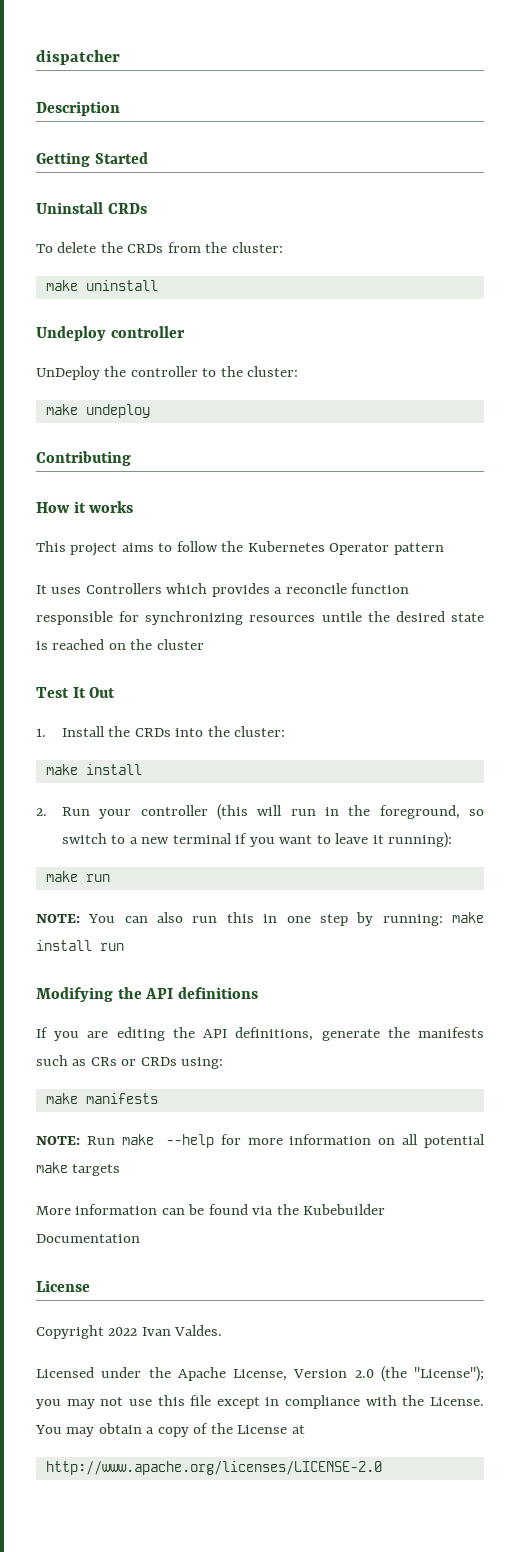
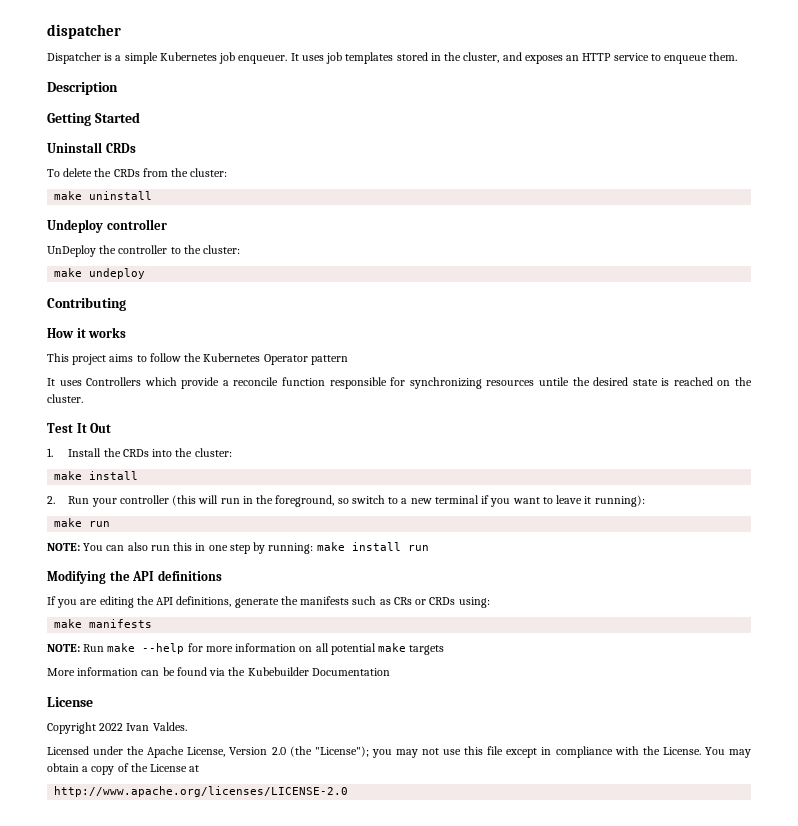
(120, 57) none -> [47,52,738,64] // Dispatcher is a simple Kubernetes job enqueuer. It uses job templates stored in the cluster, and exposes an HTTP service to enqueue them.
[211,583,270,597] provides -> [181,377,220,389] provide
[156,639,204,650] cluster -> [47,394,83,403] cluster.

